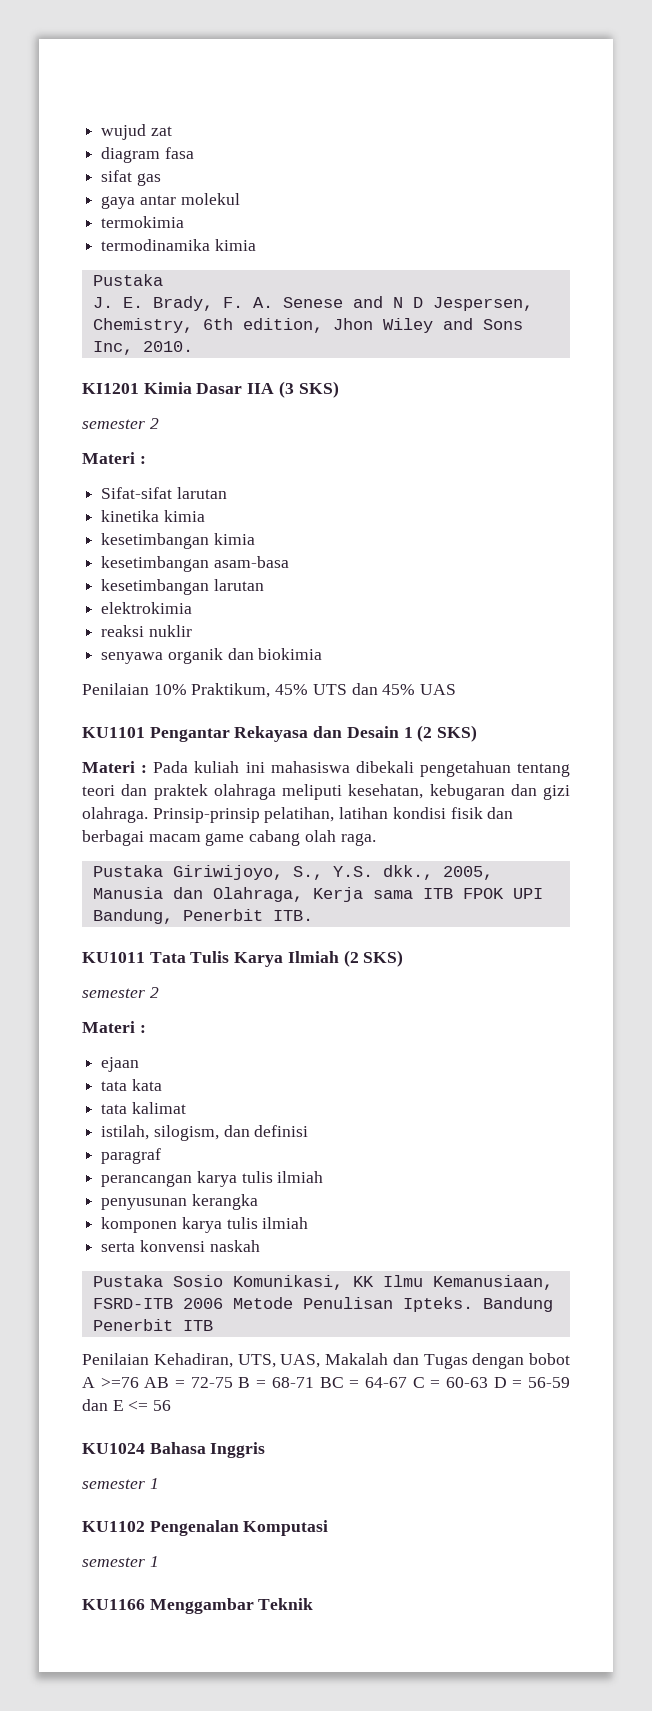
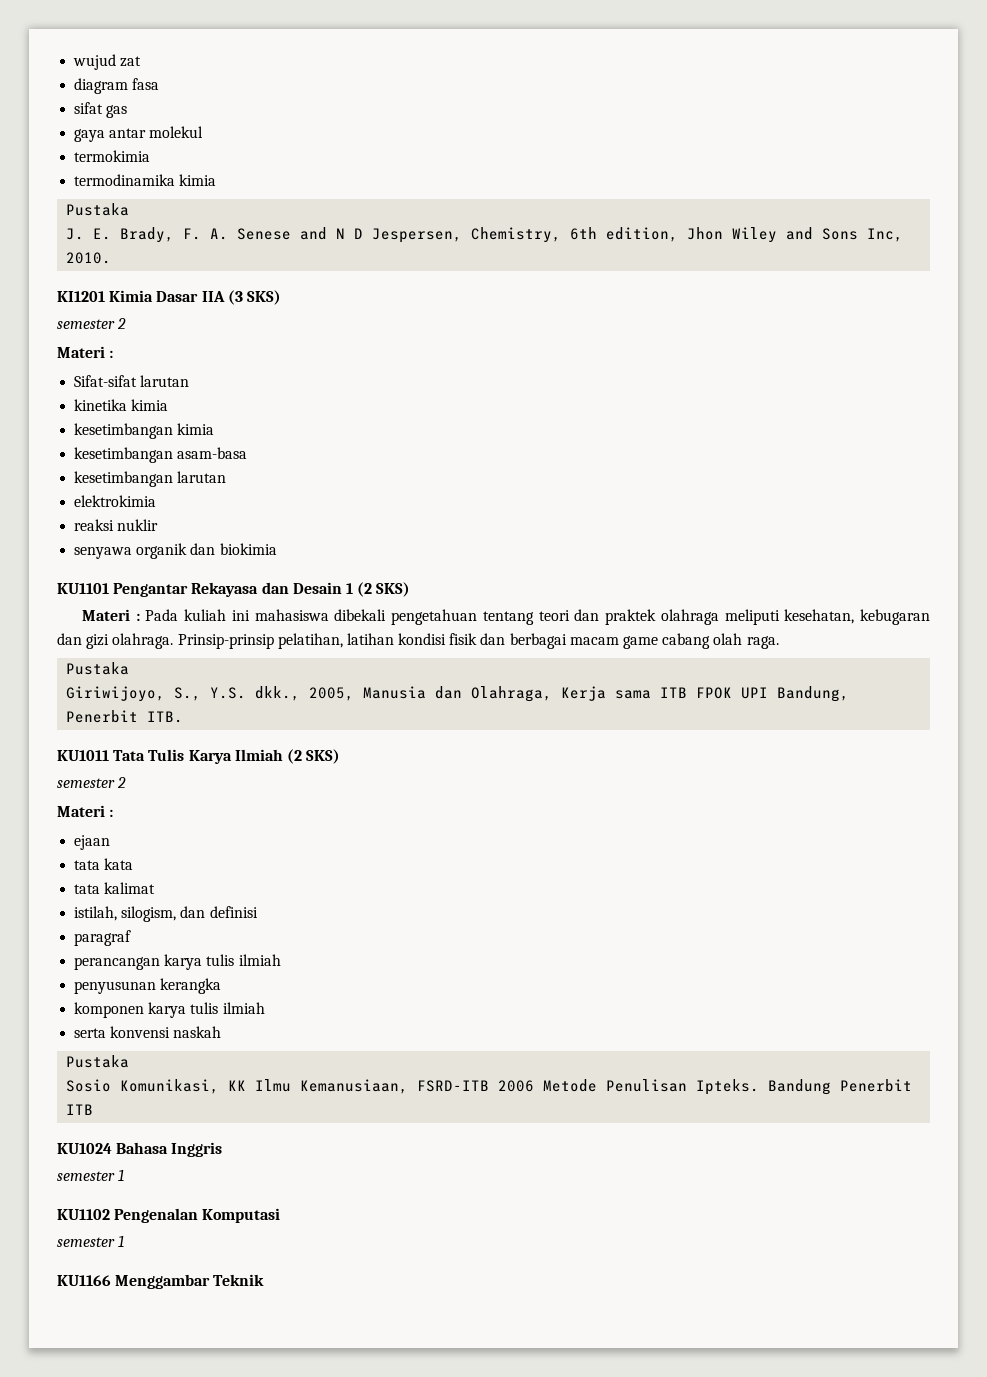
[82,683,457,698] // Penilaian 10% Praktikum, 45% UTS dan 45% UAS -> (277, 549) none
(163, 871) none -> (130, 668) //
(163, 1281) none -> (130, 1061) //
[82,1353,570,1369] [82,1377,570,1388] [82,1399,172,1411] // Penilaian Kehadiran, UTS, UAS, Makalah dan Tugas dengan bobot A >=76 AB = 72-75 B = 68-71 BC = 64-67 C = 60-63 D = 56-59 dan E <= 56 -> (94, 1109) none

